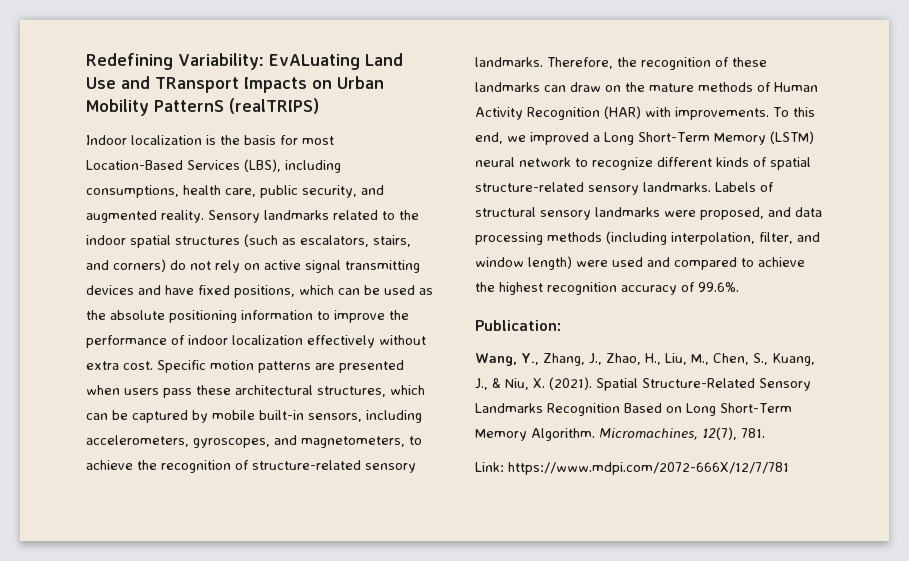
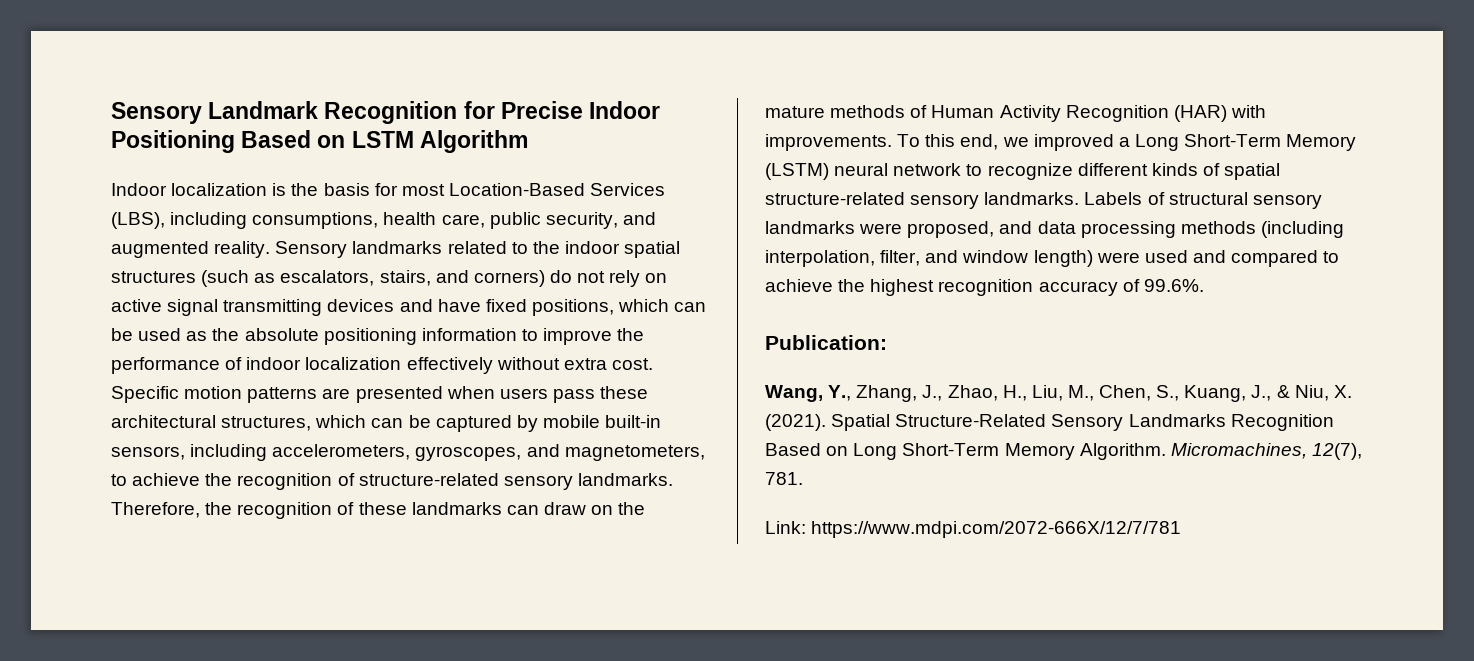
[86,53,403,70] [86,76,384,93] [86,98,319,116] Redefining Variability: EvALuating Land Use and TRansport Impacts on Urban Mobility PatternS (realTRIPS) -> [111,101,661,124] [111,130,528,153] Sensory Landmark Recognition for Precise Indoor Positioning Based on LSTM Algorithm

